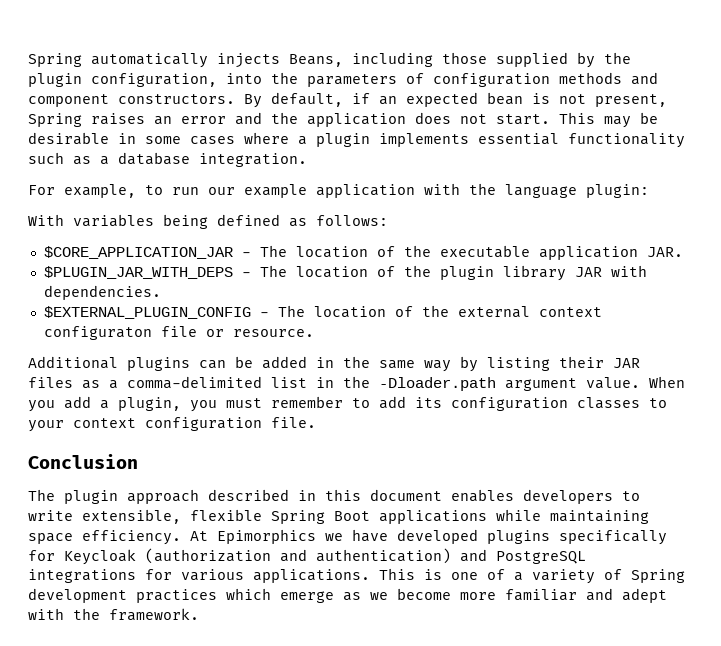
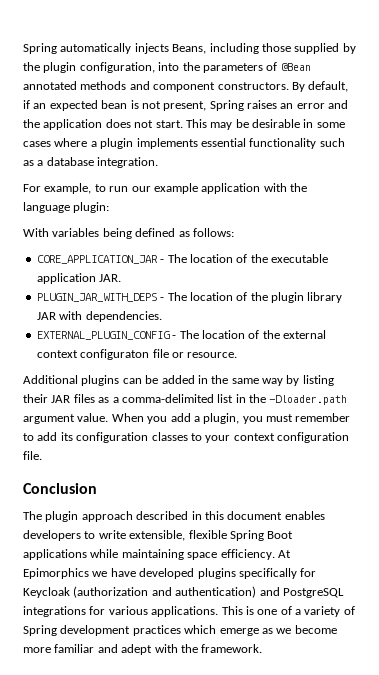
[433,73,550,87] configuration -> [280,63,311,71] [23,81,77,90] @Bean annotated
[43,246,233,259] $CORE_APPLICATION_JAR -> [36,255,158,264] CORE_APPLICATION_JAR
[43,266,233,279] $PLUGIN_JAR_WITH_DEPS -> [36,293,157,302] PLUGIN_JAR_WITH_DEPS
[43,306,251,319] $EXTERNAL_PLUGIN_CONFIG -> [36,331,170,340] EXTERNAL_PLUGIN_CONFIG

